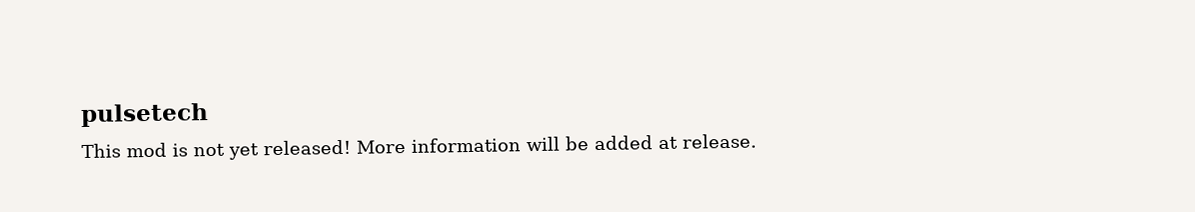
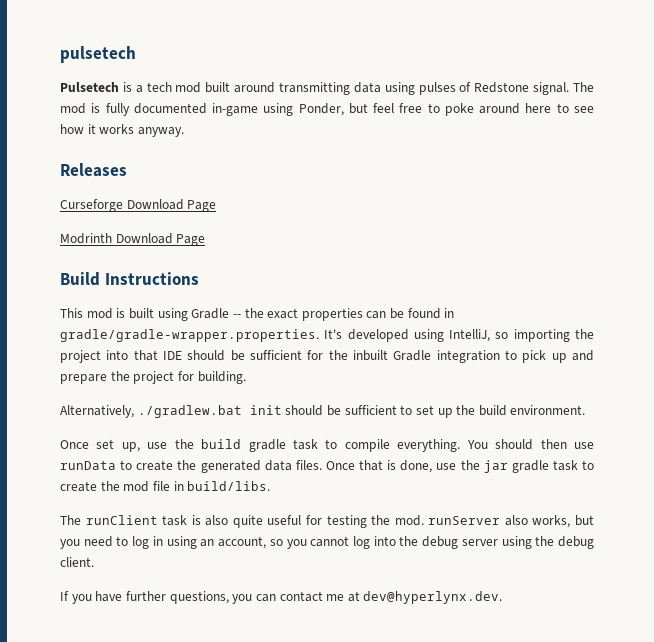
[81,133,757,160] This mod is not yet released! More information will be added at release. -> [60,82,594,95] [60,103,594,116] [60,124,184,137] [60,163,127,177] [60,199,217,212] [60,233,206,246] [60,272,199,286] [60,308,455,321] [60,329,594,342] [60,350,594,363] [60,371,246,384] [60,405,586,418] [60,439,595,452] [60,460,594,473] [60,481,271,492] [60,515,594,528] [60,536,595,549] [60,557,94,567] [60,591,503,604] Pulsetech is a tech mod built around transmitting data using pulses of Redstone signal. The mod is fully documented in-game using Ponder, but feel free to poke around here to see how it works anyway. // Releases // Curseforge Download Page // Modrinth Download Page // Build Instructions // This mod is built using Gradle -- the exact properties can be found in gradle/gradle-wrapper.properties. It's developed using IntelliJ, so importing the project into that IDE should be sufficient for the inbuilt Gradle integration to pick up and prepare the project for building. // Alternatively, ./gradlew.bat init should be sufficient to set up the build environment. // Once set up, use the build gradle task to compile everything. You should then use runData to create the generated data files. Once that is done, use the jar gradle task to create the mod file in build/libs. // The runClient task is also quite useful for testing the mod. runServer also works, but you need to log in using an account, so you cannot log into the debug server using the debug client. // If you have further questions, you can contact me at dev@hyperlynx.dev.

